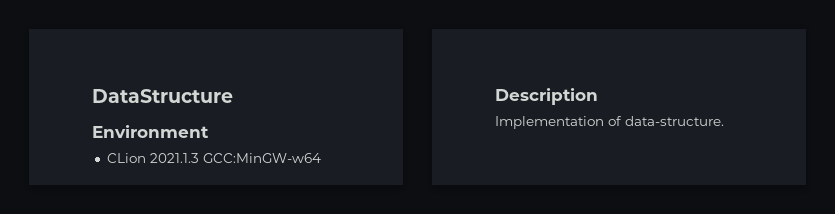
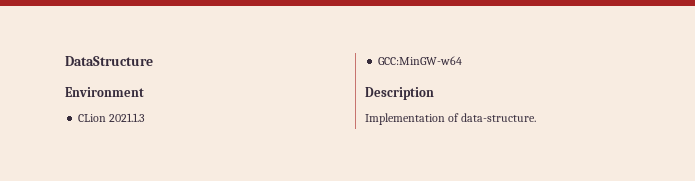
(199, 158) none -> (146, 117) //

